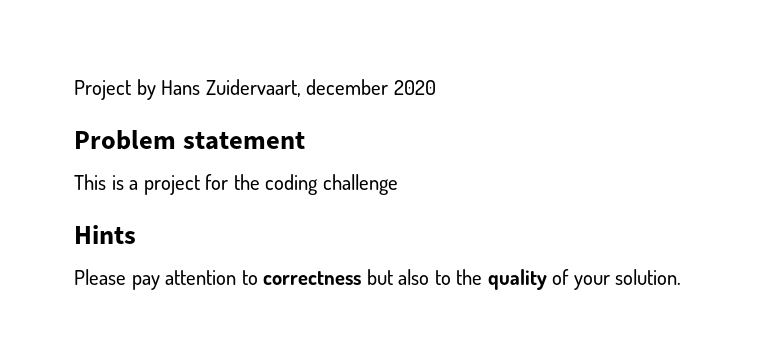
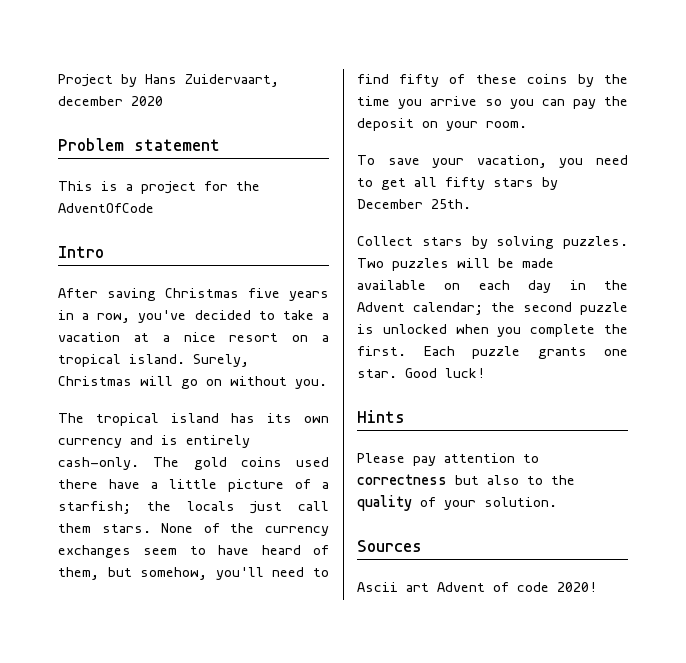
[265,174,398,195] coding challenge -> [58,203,154,213] [58,246,104,258] [58,288,329,301] [58,310,329,323] [58,332,329,342] [58,354,249,367] [58,376,327,389] [58,413,329,426] [58,435,250,448] [58,457,329,470] [58,479,329,492] [58,501,329,514] [58,523,329,536] [58,545,329,558] [58,567,329,580] [357,74,628,87] [357,96,628,109] [357,118,527,131] [357,155,628,168] [357,177,558,190] [357,199,471,209] [357,236,628,249] [357,258,554,271] [357,280,628,293] [357,302,628,315] [357,324,628,337] [357,346,628,359] [357,368,485,378] AdventOfCode // Intro // After saving Christmas five years in a row, you've decided to take a vacation at a nice resort on a tropical island. Surely, Christmas will go on without you. // The tropical island has its own currency and is entirely cash-only. The gold coins used there have a little picture of a starfish; the locals just call them stars. None of the currency exchanges seem to have heard of them, but somehow, you'll need to find fifty of these coins by the time you arrive so you can pay the deposit on your room. // To save your vacation, you need to get all fifty stars by December 25th. // Collect stars by solving puzzles. Two puzzles will be made available on each day in the Advent calendar; the second puzzle is unlocked when you complete the first. Each puzzle grants one star. Good luck!
(682, 277) none -> [357,540,422,552] [357,582,597,592] // Sources // Ascii art Advent of code 2020!

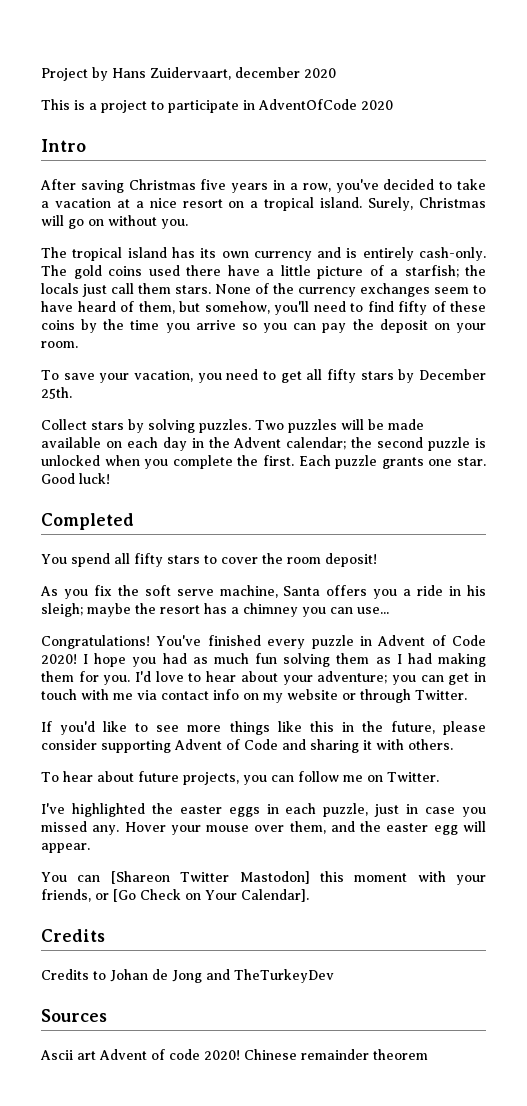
[58,138,220,151] // Problem statement -> (336, 73) none
[204,181,260,191] for the -> [151,100,255,113] to participate in
(154, 208) none -> [361,100,393,110] 2020
[357,410,405,423] [357,453,539,466] [357,474,575,485] [357,495,557,511] Hints // Please pay attention to correctness but also to the quality of your solution. -> [41,513,134,530] [41,553,377,567] [40,585,486,599] [41,603,389,617] [41,635,486,649] [41,653,486,667] [41,671,486,685] [41,689,467,703] [41,721,486,735] [41,739,453,753] [41,771,439,785] [41,803,487,817] [41,821,486,835] [41,843,90,853] [41,871,486,885] [41,889,309,902] [41,929,105,942] [41,969,334,983] Completed // You spend all fifty stars to cover the room deposit! // As you fix the soft serve machine, Santa offers you a ride in his sleigh; maybe the resort has a chimney you can use... // Congratulations! You've finished every puzzle in Advent of Code 2020! I hope you had as much fun solving them as I had making them for you. I'd love to hear about your adventure; you can get in touch with me via contact info on my website or through Twitter. // If you'd like to see more things like this in the future, please consider supporting Advent of Code and sharing it with others. // To hear about future projects, you can follow me on Twitter. // I've highlighted the easter eggs in each puzzle, just in case you missed any. Hover your mouse over them, and the easter egg will appear. // You can [Shareon Twitter Mastodon] this moment with your friends, or [Go Check on Your Calendar]. // Credits // Credits to Johan de Jong and TheTurkeyDev
(597, 587) none -> [244,1049,428,1060] Chinese remainder theorem

